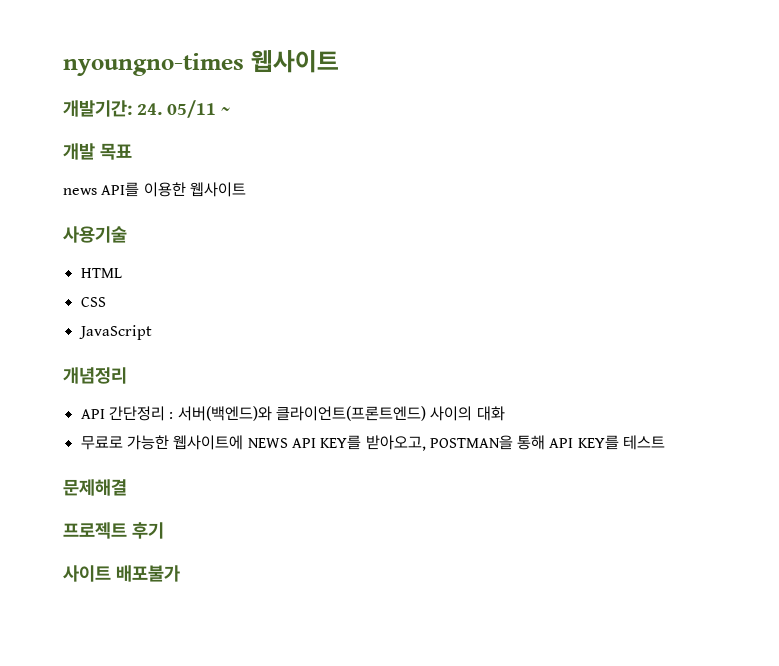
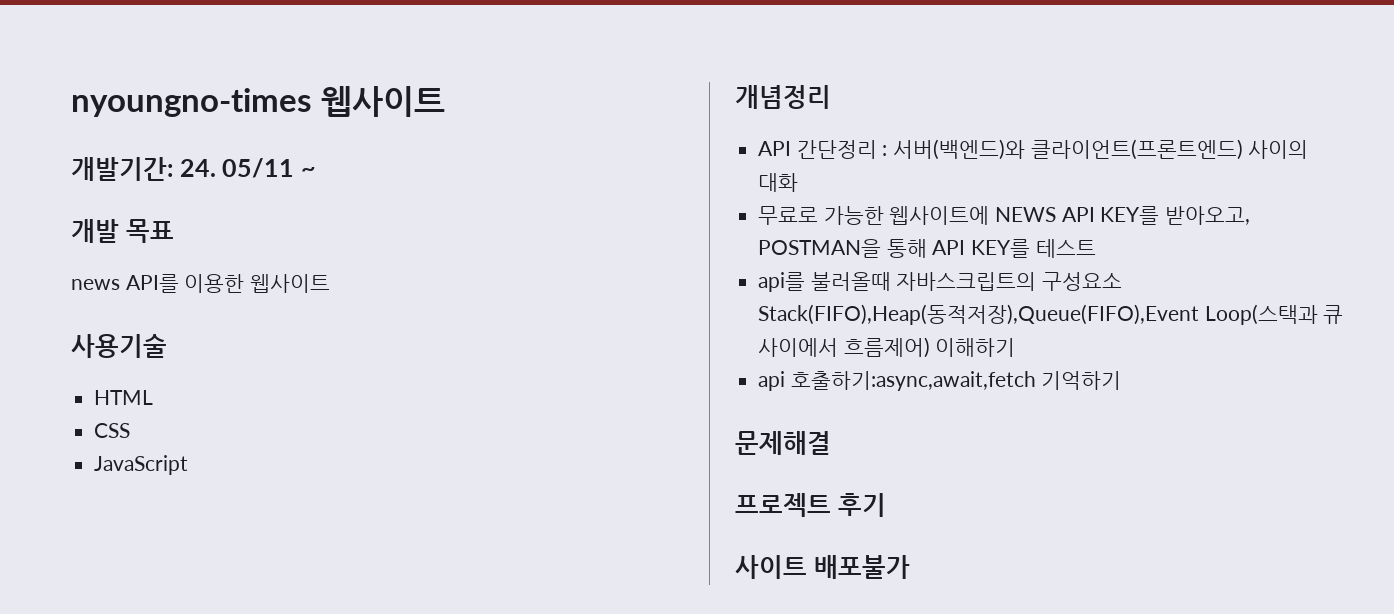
(666, 442) none -> [758,272,1123,292] [758,304,1344,325] [758,337,1016,358] [758,371,1122,391] // api를 불러올때 자바스크립트의 구성요소 Stack(FIFO),Heap(동적저장),Queue(FIFO),Event Loop(스택과 큐 사이에서 흐름제어) 이해하기 // api 호출하기:async,await,fetch 기억하기

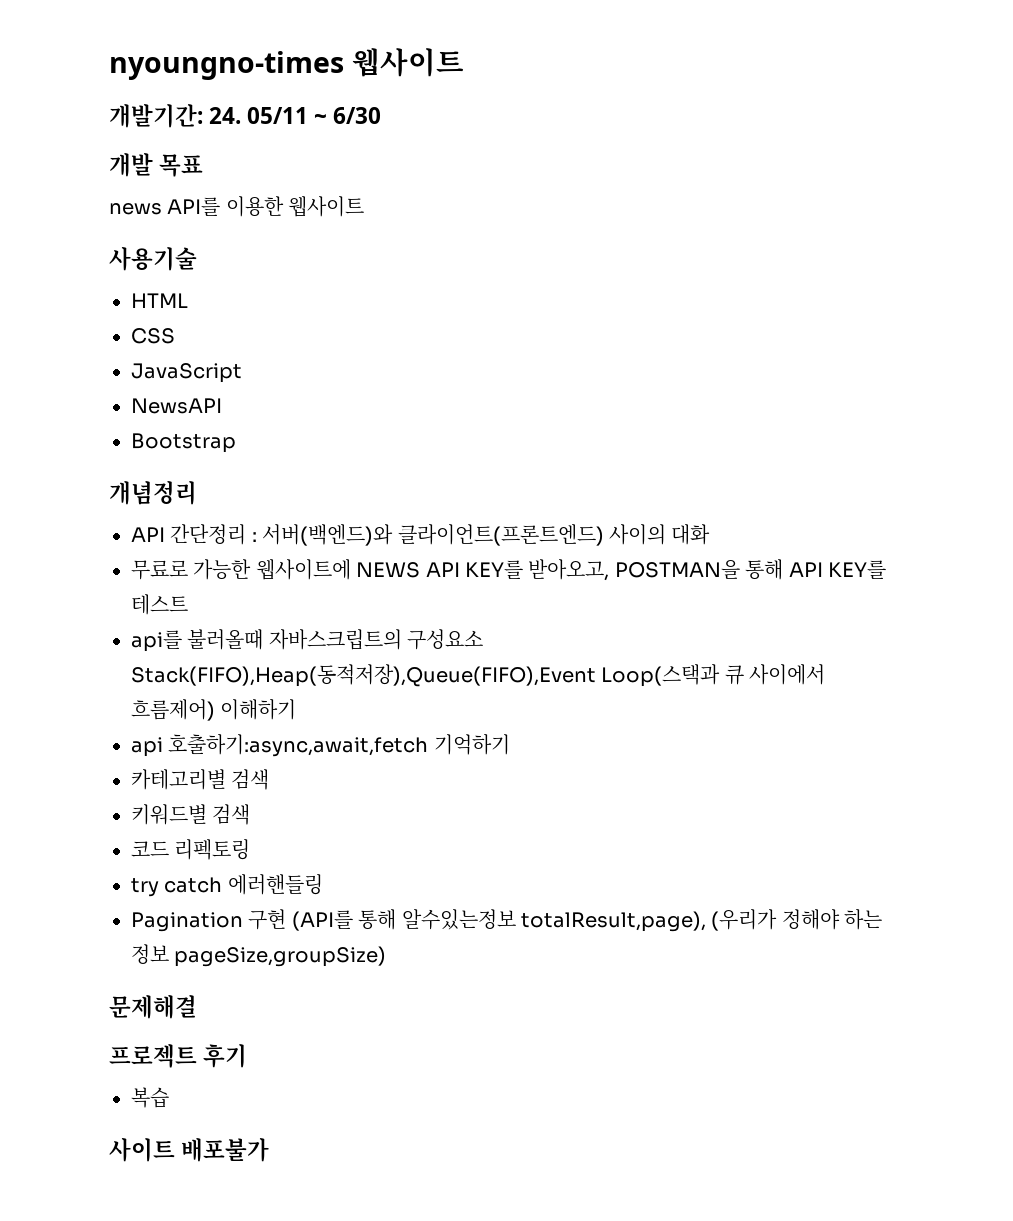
(316, 172) none -> [333,107,382,124] 6/30
(189, 465) none -> [131,398,222,414] [131,433,236,453] // NewsAPI // Bootstrap
(1122, 380) none -> [131,769,270,790] [131,804,251,825] [131,839,251,860] [131,874,323,897] [131,909,883,932] [131,944,387,967] // 카테고리별 검색 // 키워드별 검색 // 코드 리펙토링 // try catch 에러핸들링 // Pagination 구현 (API를 통해 알수있는정보 totalResult,page), (우리가 정해야 하는 정보 pageSize,groupSize)
(886, 505) none -> [131,1087,169,1108] // 복습

